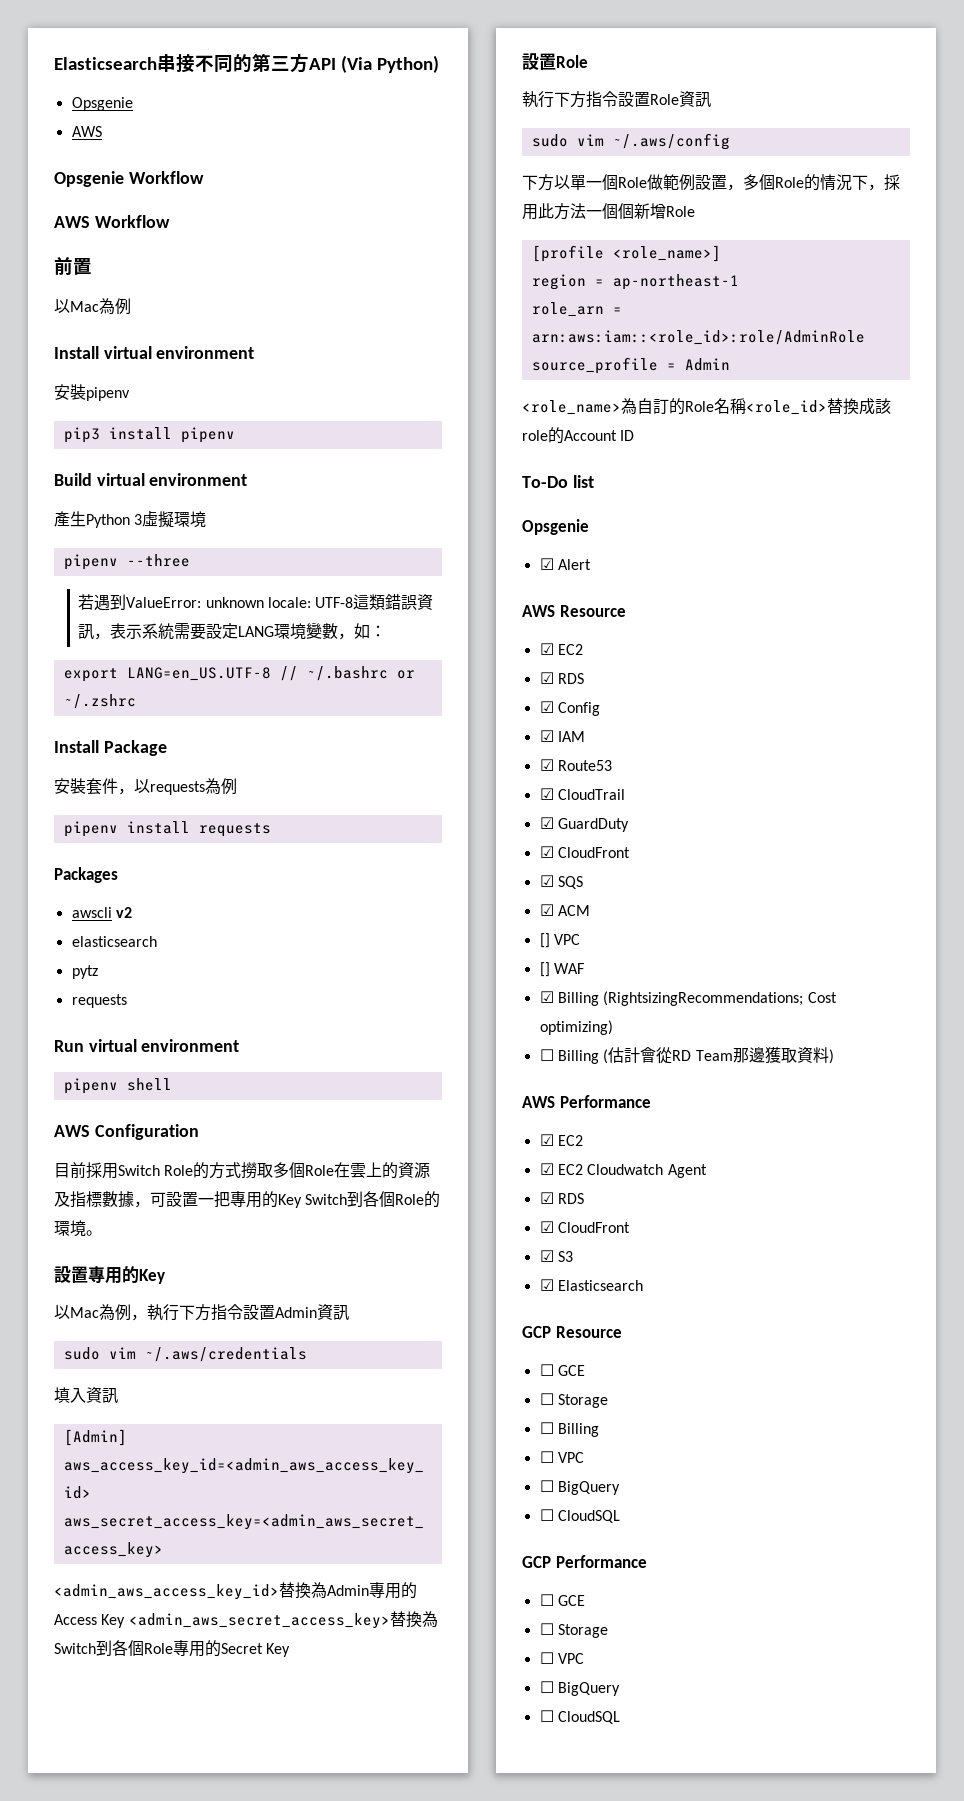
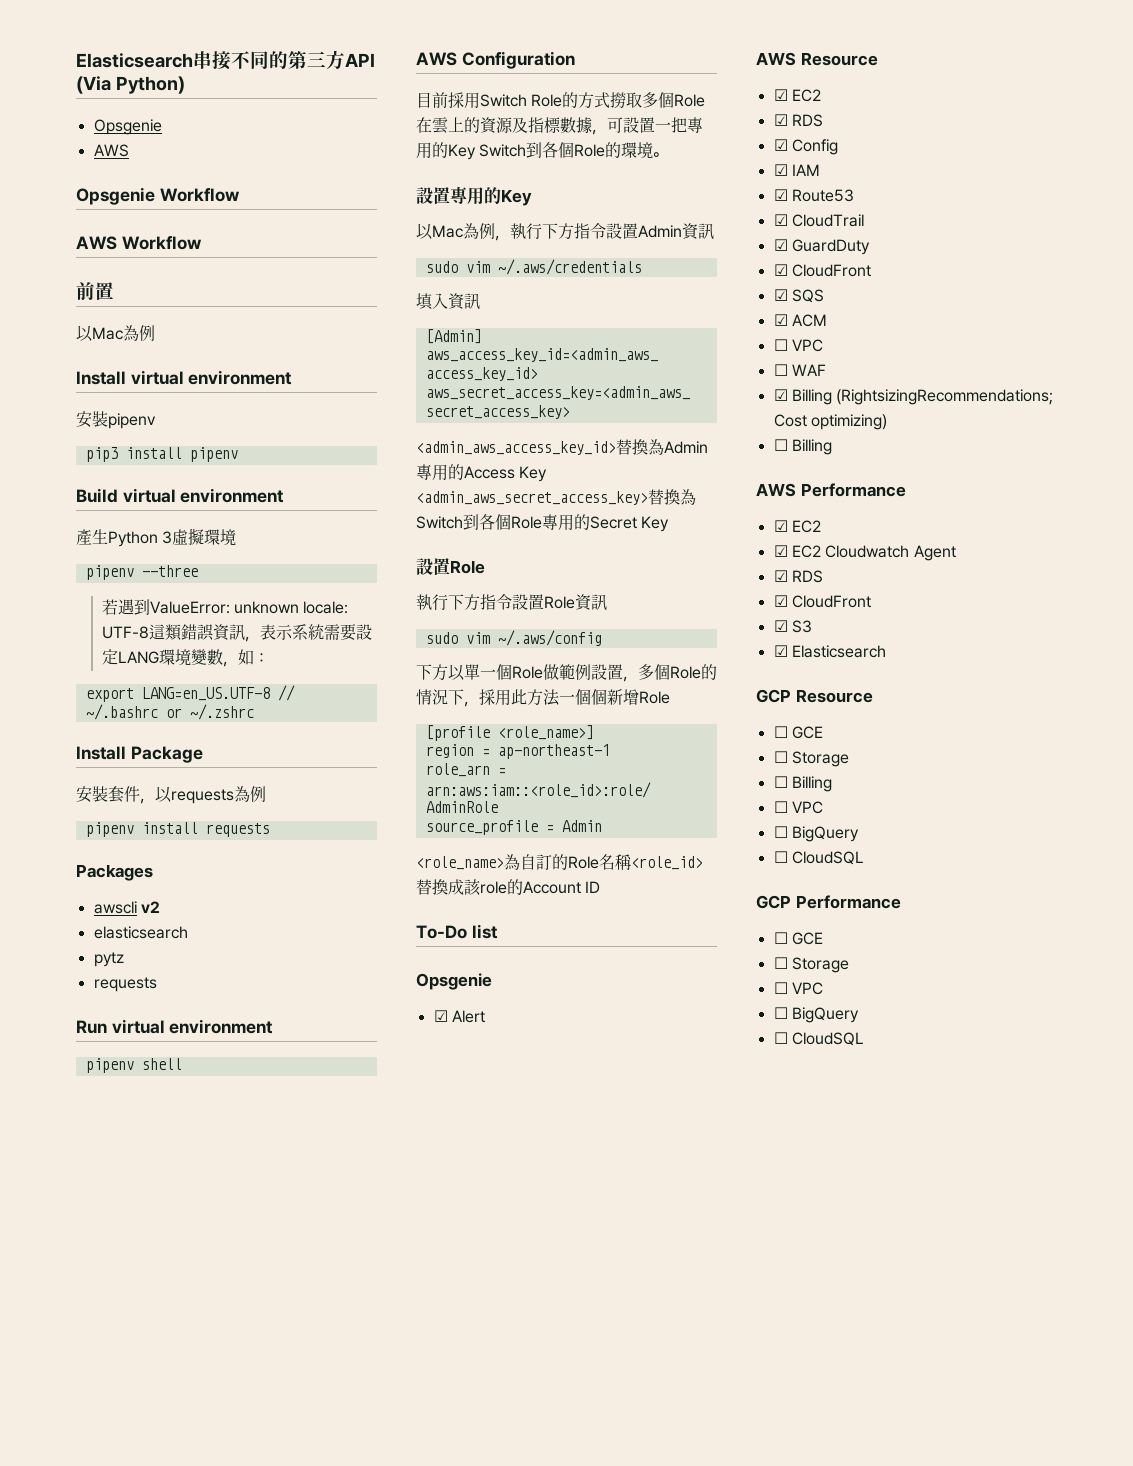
[539,933,580,948] [539,962,550,977] [] VPC // [] -> [773,339,823,352] [773,364,788,376] ☐ VPC // ☐
[603,1047,834,1064] (估計會從RD Team那邊獲取資料) -> (832, 447) none

